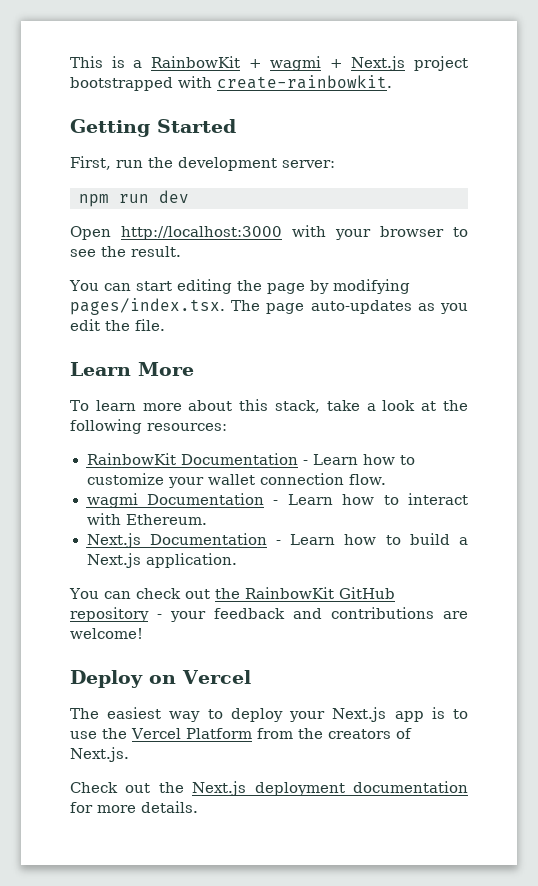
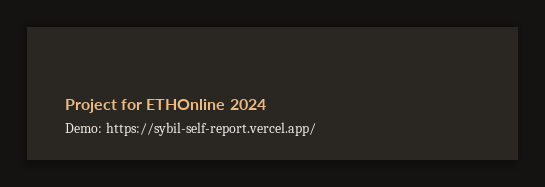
[70,56,468,71] [70,75,392,91] [70,119,236,137] [70,156,335,171] [79,190,189,207] [70,225,468,240] [70,246,181,257] [69,279,410,294] [70,298,468,315] [70,319,165,331] [70,362,194,376] [70,399,468,413] [70,419,227,434] [86,453,415,465] [86,473,387,488] [86,493,469,508] [86,513,207,525] [86,533,469,548] [86,553,237,568] [69,587,395,599] [70,607,468,622] [70,628,143,639] [70,670,251,688] [70,707,469,722] [70,728,412,739] [70,747,129,762] [70,781,468,796] [70,801,198,813] This is a RainbowKit + wagmi + Next.js project bootstrapped with create-rainbowkit. // Getting Started // First, run the development server: // npm run dev // Open http://localhost:3000 with your browser to see the result. // You can start editing the page by modifying pages/index.tsx. The page auto-updates as you edit the file. // Learn More // To learn more about this stack, take a look at the following resources: // RainbowKit Documentation - Learn how to customize your wallet connection flow. // wagmi Documentation - Learn how to interact with Ethereum. // Next.js Documentation - Learn how to build a Next.js application. // You can check out the RainbowKit GitHub repository - your feedback and contributions are welcome! // Deploy on Vercel // The easiest way to deploy your Next.js app is to use the Vercel Platform from the creators of Next.js. // Check out the Next.js deployment documentation for more details. -> [65,99,266,113] [65,122,316,136] Project for ETHOnline 2024 // Demo: https://sybil-self-report.vercel.app/

